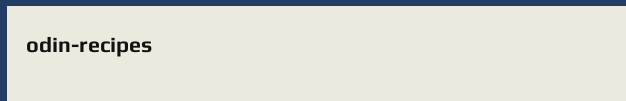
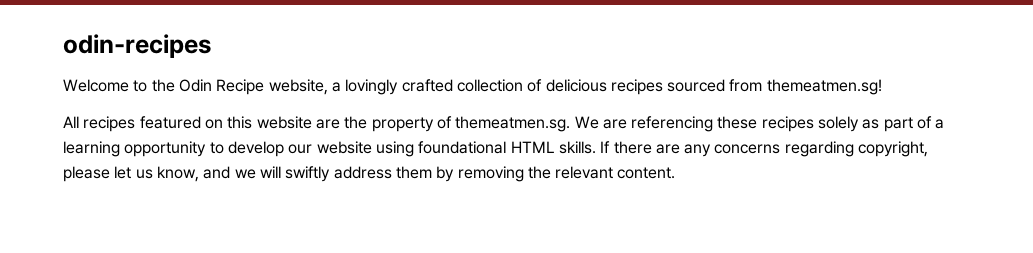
(152, 46) none -> [63,79,882,95] [63,116,945,132] [63,141,929,157] [63,166,676,182] // Welcome to the Odin Recipe website, a lovingly crafted collection of delicious recipes sourced from themeatmen.sg! // All recipes featured on this website are the property of themeatmen.sg. We are referencing these recipes solely as part of a learning opportunity to develop our website using foundational HTML skills. If there are any concerns regarding copyright, please let us know, and we will swiftly address them by removing the relevant content.

